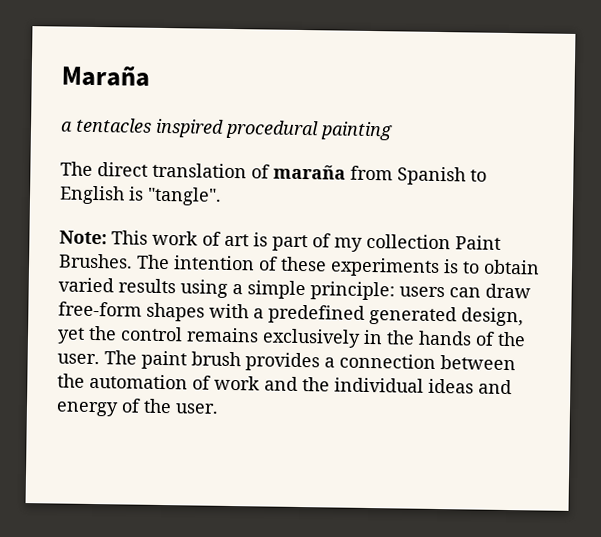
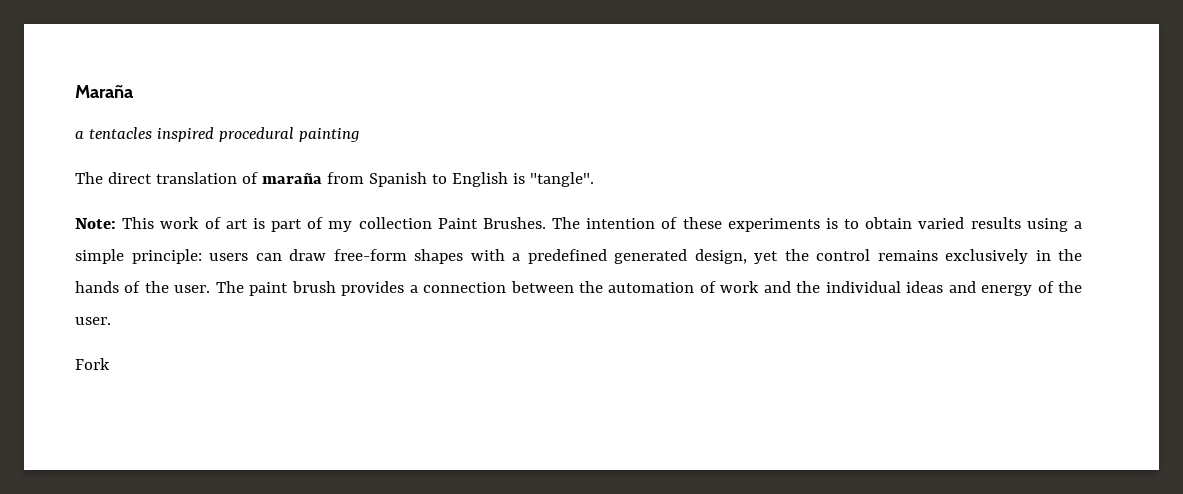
(219, 408) none -> [75,358,110,370] // Fork

